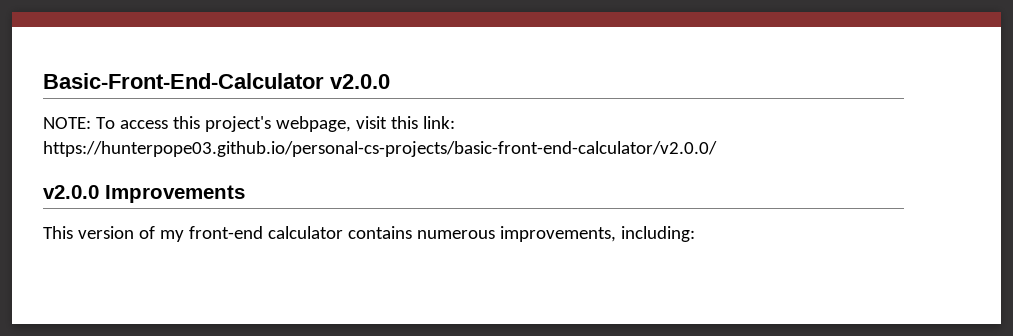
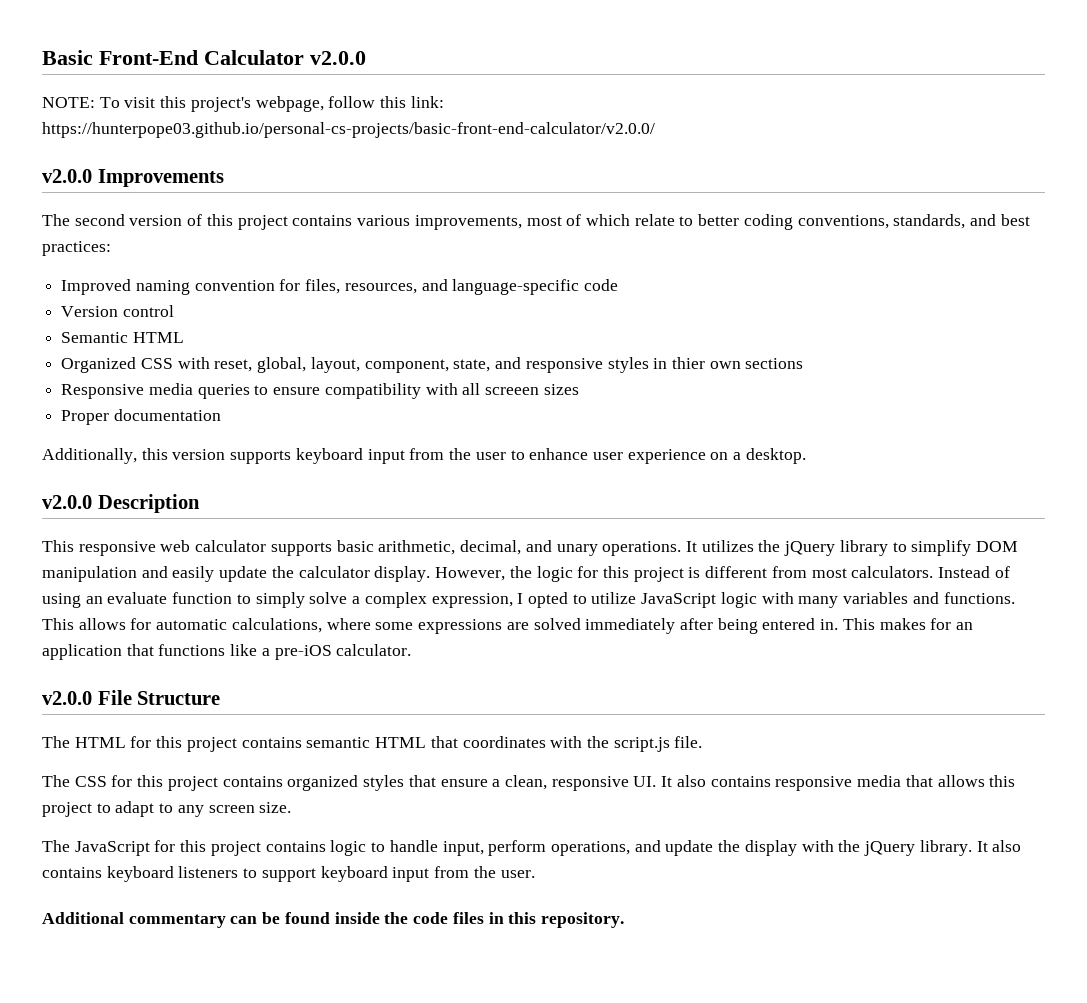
[43,73,324,89] Basic-Front-End-Calculator -> [42,50,304,65] Basic Front-End Calculator
[119,120,168,129] access -> [124,97,156,108] visit
[355,116,387,129] visit -> [328,96,376,108] follow
[43,226,695,242] This version of my front-end calculator contains numerous improvements, including: -> [42,214,1030,230] [42,241,111,256] [61,279,619,295] [61,305,174,317] [61,332,184,343] [61,357,804,373] [61,383,579,399] [61,409,221,425] [42,448,806,464] [42,494,200,513] [42,540,1019,556] [42,566,1010,582] [42,592,1015,608] [42,618,974,634] [42,644,412,660] [42,690,221,705] [42,736,703,752] [42,775,1016,791] [42,801,292,817] [42,840,1022,856] [42,866,535,882] [42,912,624,928] The second version of this project contains various improvements, most of which relate to better coding conventions, standards, and best practices: // Improved naming convention for files, resources, and language-specific code // Version control // Semantic HTML // Organized CSS with reset, global, layout, component, state, and responsive styles in thier own sections // Responsive media queries to ensure compatibility with all screeen sizes // Proper documentation // Additionally, this version supports keyboard input from the user to enhance user experience on a desktop. // v2.0.0 Description // This responsive web calculator supports basic arithmetic, decimal, and unary operations. It utilizes the jQuery library to simplify DOM manipulation and easily update the calculator display. However, the logic for this project is different from most calculators. Instead of using an evaluate function to simply solve a complex expression, I opted to utilize JavaScript logic with many variables and functions. This allows for automatic calculations, where some expressions are solved immediately after being entered in. This makes for an application that functions like a pre-iOS calculator. // v2.0.0 File Structure // The HTML for this project contains semantic HTML that coordinates with the script.js file. // The CSS for this project contains organized styles that ensure a clean, responsive UI. It also contains responsive media that allows this project to adapt to any screen size. // The JavaScript for this project contains logic to handle input, perform operations, and update the display with the jQuery library. It also contains keyboard listeners to support keyboard input from the user. // Additional commentary can be found inside the code files in this repository.

